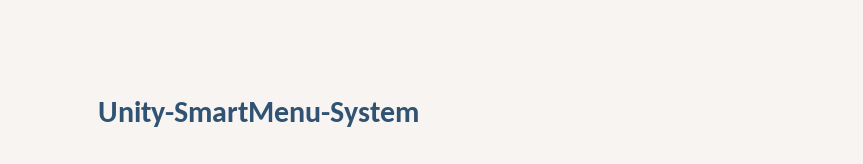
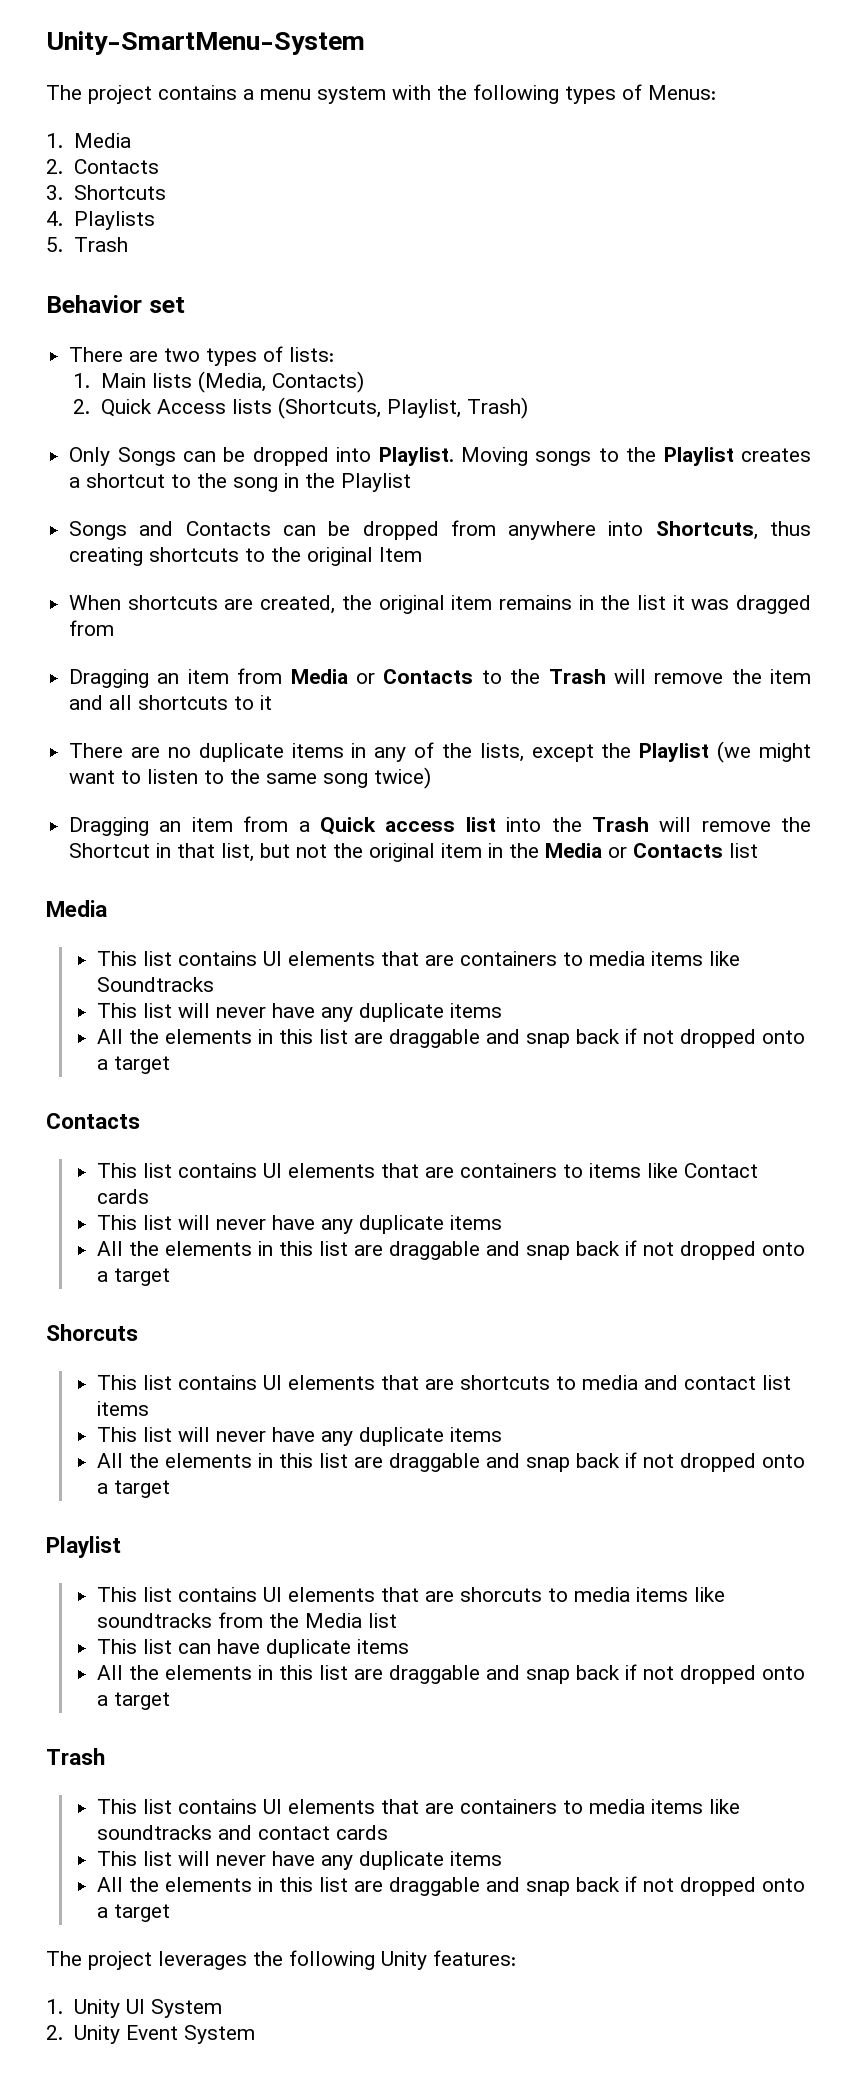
(419, 114) none -> [46,84,716,104] [46,133,131,148] [46,159,159,174] [46,185,166,200] [46,211,155,230] [46,237,128,252] [46,295,185,313] [69,346,335,366] [73,371,364,393] [73,397,528,419] [69,447,811,466] [69,473,412,492] [69,520,811,540] [69,547,423,566] [69,595,812,614] [69,620,115,636] [69,668,811,688] [69,695,273,710] [69,741,812,763] [69,767,432,789] [69,816,811,836] [69,843,759,862] [46,900,107,917] [96,951,740,966] [96,977,214,992] [96,1003,502,1022] [96,1028,805,1048] [96,1056,170,1074] [46,1113,140,1129] [96,1163,758,1178] [96,1189,149,1204] [96,1215,502,1234] [96,1240,805,1260] [96,1268,170,1286] [46,1324,138,1341] [96,1375,791,1390] [96,1401,149,1416] [96,1427,502,1446] [96,1452,805,1472] [96,1480,170,1498] [46,1536,121,1558] [96,1587,725,1602] [96,1612,397,1628] [96,1639,409,1658] [96,1664,805,1684] [96,1692,170,1710] [46,1748,105,1765] [96,1799,740,1814] [96,1825,388,1840] [96,1851,502,1870] [96,1876,805,1896] [96,1904,170,1922] [46,1950,516,1970] [46,1999,222,2018] [46,2025,255,2044] // The project contains a menu system with the following types of Menus: // 1. Media // 2. Contacts // 3. Shortcuts // 4. Playlists // 5. Trash // Behavior set // There are two types of lists: // 1. Main lists (Media, Contacts) // 2. Quick Access lists (Shortcuts, Playlist, Trash) // Only Songs can be dropped into Playlist. Moving songs to the Playlist creates a shortcut to the song in the Playlist // Songs and Contacts can be dropped from anywhere into Shortcuts, thus creating shortcuts to the original Item // When shortcuts are created, the original item remains in the list it was dragged from // Dragging an item from Media or Contacts to the Trash will remove the item and all shortcuts to it // There are no duplicate items in any of the lists, except the Playlist (we might want to listen to the same song twice) // Dragging an item from a Quick access list into the Trash will remove the Shortcut in that list, but not the original item in the Media or Contacts list // Media // This list contains UI elements that are containers to media items like Soundtracks // This list will never have any duplicate items // All the elements in this list are draggable and snap back if not dropped onto a target // Contacts // This list contains UI elements that are containers to items like Contact cards // This list will never have any duplicate items // All the elements in this list are draggable and snap back if not dropped onto a target // Shorcuts // This list contains UI elements that are shortcuts to media and contact list items // This list will never have any duplicate items // All the elements in this list are draggable and snap back if not dropped onto a target // Playlist // This list contains UI elements that are shorcuts to media items like soundtracks from the Media list // This list can have duplicate items // All the elements in this list are draggable and snap back if not dropped onto a target // Trash // This list contains UI elements that are containers to media items like soundtracks and contact cards // This list will never have any duplicate items // All the elements in this list are draggable and snap back if not dropped onto a target // The project leverages the following Unity features: // 1. Unity UI System // 2. Unity Event System

